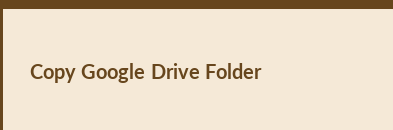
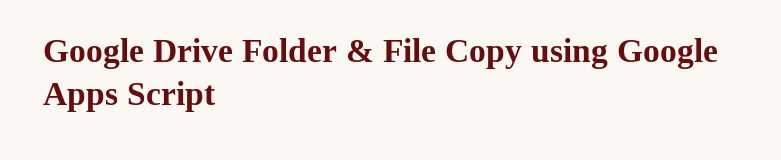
[30,64,76,83] Copy -> (43, 53) none
(263, 71) none -> [346,38,719,69] [43,81,217,112] & File Copy using Google Apps Script

